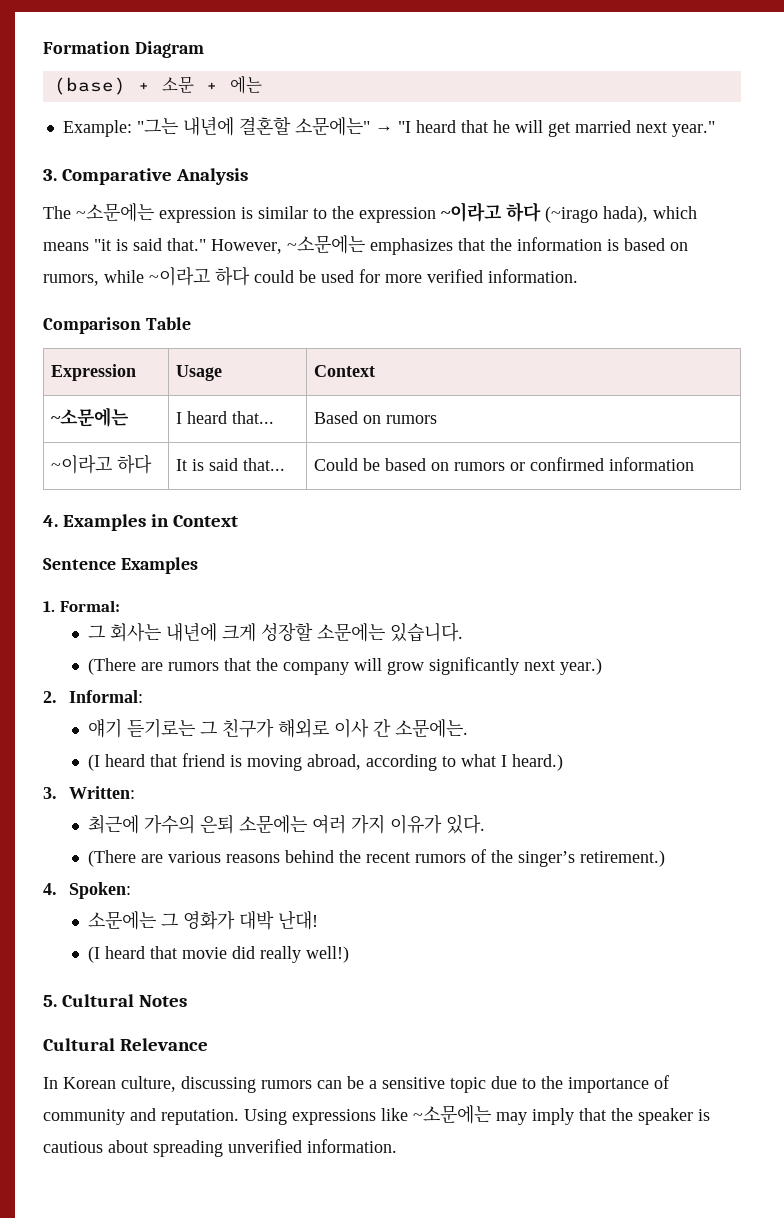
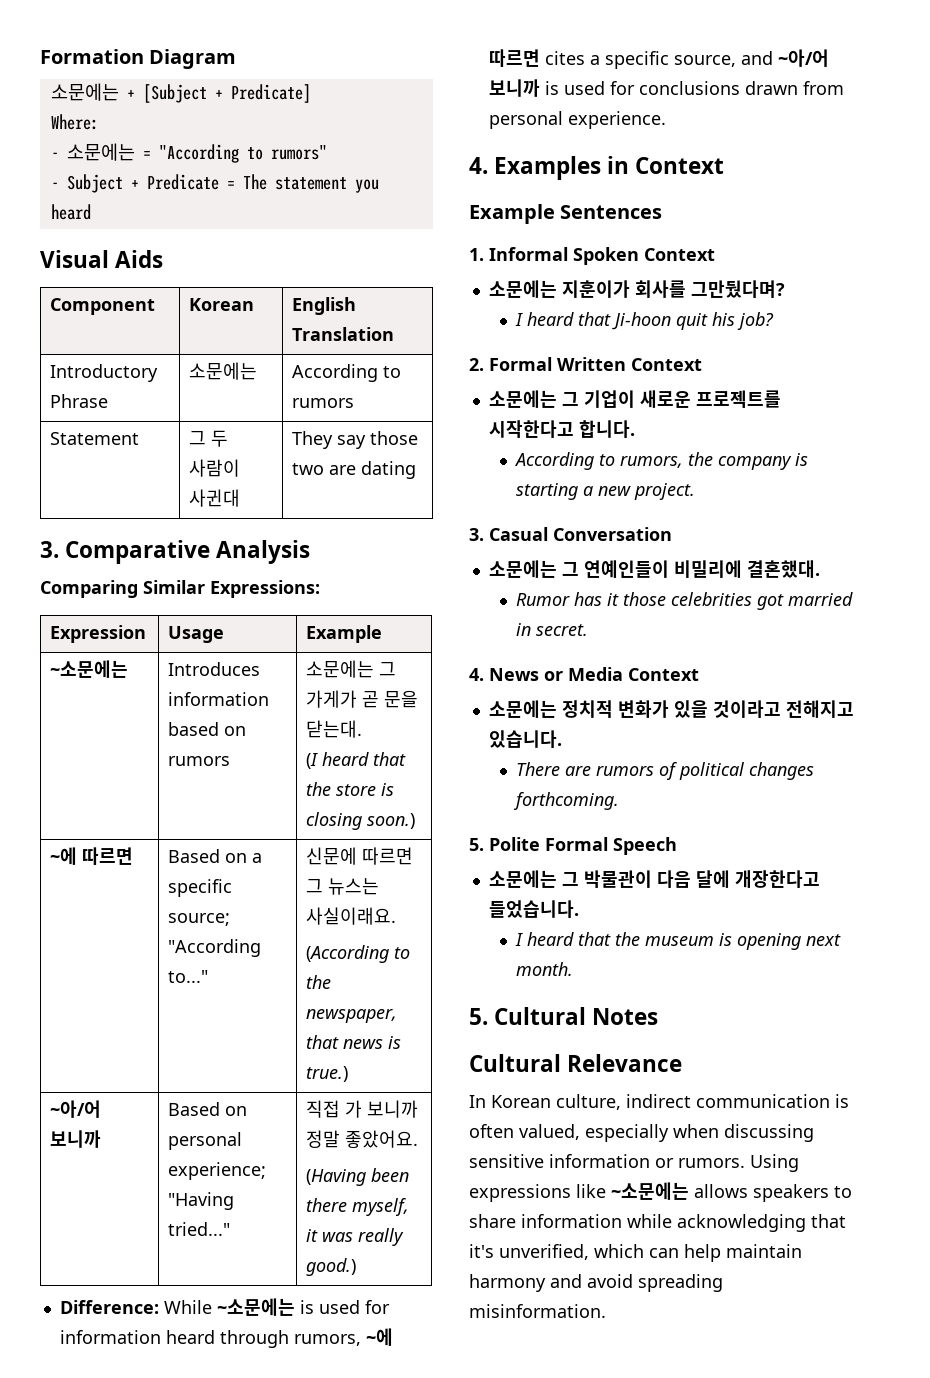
[53,76,262,95] [62,116,715,137] [43,168,249,185] [43,202,697,223] [43,235,688,255] [43,266,578,286] [43,317,191,334] (base) + 소문 + 에는 // Example: "그는 내년에 결혼할 소문에는" → "I heard that he will get married next year." // 3. Comparative Analysis // The ~소문에는 expression is similar to the expression ~이라고 하다 (~irago hada), which means "it is said that." However, ~소문에는 emphasizes that the information is based on rumors, while ~이라고 하다 could be used for more verified information. // Comparison Table -> [50,83,311,103] [50,114,99,130] [50,143,327,163] [50,174,379,193] [50,204,91,220] [40,250,164,268] [50,298,156,315] [189,298,255,311] [292,297,357,315] [292,327,395,341] [50,364,159,382] [50,394,109,408] [189,362,258,380] [292,364,402,382] [292,398,355,408] [50,432,140,445] [189,430,229,447] [189,459,241,477] [189,489,241,507] [292,431,419,449] [292,461,417,479] [40,540,311,564] [40,580,320,598] 소문에는 + [Subject + Predicate] // Where: // - 소문에는 = "According to rumors" // - Subject + Predicate = The statement you heard // Visual Aids // Component | Korean | English Translation // Introductory Phrase | 소문에는 | According to rumors // Statement | 그 두 사람이 사귄대 | They say those two are dating // 3. Comparative Analysis // Comparing Similar Expressions:
[313,365,375,377] Context -> [306,625,383,643] Example
[175,411,274,424] [313,411,437,424] [50,454,152,474] [175,458,285,471] [313,457,694,471] I heard that... | Based on rumors // ~이라고 하다 | It is said that... | Could be based on rumors or confirmed information -> [168,662,261,676] [168,692,270,706] [168,722,247,736] [168,756,231,766] [306,660,397,678] [306,690,419,708] [306,720,363,738] [306,752,407,769] [306,782,395,796] [306,812,416,830] [50,847,134,865] [168,849,263,863] [168,879,233,897] [168,913,231,926] [168,939,262,957] [168,970,209,983] [306,847,414,865] [306,878,380,895] [306,907,397,925] [306,945,411,963] [306,975,332,989] [306,1008,398,1023] [306,1035,402,1049] [306,1066,349,1082] [50,1100,102,1118] [50,1130,102,1148] [168,1102,248,1116] [168,1132,243,1150] [168,1162,267,1180] [168,1192,235,1210] [168,1222,231,1236] [306,1100,419,1118] [306,1130,419,1148] [306,1168,410,1186] [306,1198,410,1216] [306,1228,405,1246] [306,1258,357,1276] [59,1298,390,1316] [59,1328,393,1348] [488,49,829,69] [488,79,844,97] [488,111,666,129] Introduces information based on rumors | 소문에는 그 가게가 곧 문을 닫는대. // (I heard that the store is closing soon.) // ~에 따르면 | Based on a specific source; "According to..." | 신문에 따르면 그 뉴스는 사실이래요. // (According to the newspaper, that news is true.) // ~아/어 보니까 | Based on personal experience; "Having tried..." | 직접 가 보니까 정말 좋았어요. // (Having been there myself, it was really good.) // Difference: While ~소문에는 is used for information heard through rumors, ~에 따르면 cites a specific source, and ~아/어 보니까 is used for conclusions drawn from personal experience.
[43,557,198,574] Sentence Examples -> [469,204,663,224] Example Sentences
[59,600,120,612] [88,622,464,642] [88,657,603,675] [43,690,143,703] [88,718,469,738] [88,753,564,771] [43,786,135,799] [88,814,486,834] [88,849,666,867] [43,882,131,899] [88,911,319,930] [88,946,350,963] Formal: // 그 회사는 내년에 크게 성장할 소문에는 있습니다. // (There are rumors that the company will grow significantly next year.) // 2. Informal: // 얘기 듣기로는 그 친구가 해외로 이사 간 소문에는. // (I heard that friend is moving abroad, according to what I heard.) // 3. Written: // 최근에 가수의 은퇴 소문에는 여러 가지 이유가 있다. // (There are various reasons behind the recent rumors of the singer’s retirement.) // 4. Spoken: // 소문에는 그 영화가 대박 난대! // (I heard that movie did really well!) -> [489,247,715,265] [488,280,785,298] [515,312,775,330] [469,357,702,371] [488,390,781,408] [488,420,635,438] [514,452,809,470] [516,483,696,500] [469,527,672,541] [488,560,820,578] [516,592,854,610] [516,623,589,636] [469,667,699,681] [488,700,854,718] [488,730,562,748] [516,762,815,780] [513,792,620,810] [469,837,677,855] [488,870,820,888] [488,900,579,918] [515,932,842,950] [516,962,574,976] Informal Spoken Context // 소문에는 지훈이가 회사를 그만뒀다며? // I heard that Ji-hoon quit his job? // 2. Formal Written Context // 소문에는 그 기업이 새로운 프로젝트를 시작한다고 합니다. // According to rumors, the company is starting a new project. // 3. Casual Conversation // 소문에는 그 연예인들이 비밀리에 결혼했대. // Rumor has it those celebrities got married in secret. // 4. News or Media Context // 소문에는 정치적 변화가 있을 것이라고 전해지고 있습니다. // There are rumors of political changes forthcoming. // 5. Polite Formal Speech // 소문에는 그 박물관이 다음 달에 개장한다고 들었습니다. // I heard that the museum is opening next month.
[181,1075,669,1093] [43,1105,710,1125] [43,1139,397,1157] discussing rumors can be a sensitive topic due to the importance of community and reputation. Using expressions like ~소문에는 may imply that the speaker is cautious about spreading unverified information. -> [626,1094,849,1108] [469,1124,814,1142] [469,1154,799,1172] [469,1182,852,1202] [469,1214,846,1232] [469,1244,802,1262] [469,1274,723,1292] [469,1304,606,1318] indirect communication is often valued, especially when discussing sensitive information or rumors. Using expressions like ~소문에는 allows speakers to share information while acknowledging that it's unverified, which can help maintain harmony and avoid spreading misinformation.

